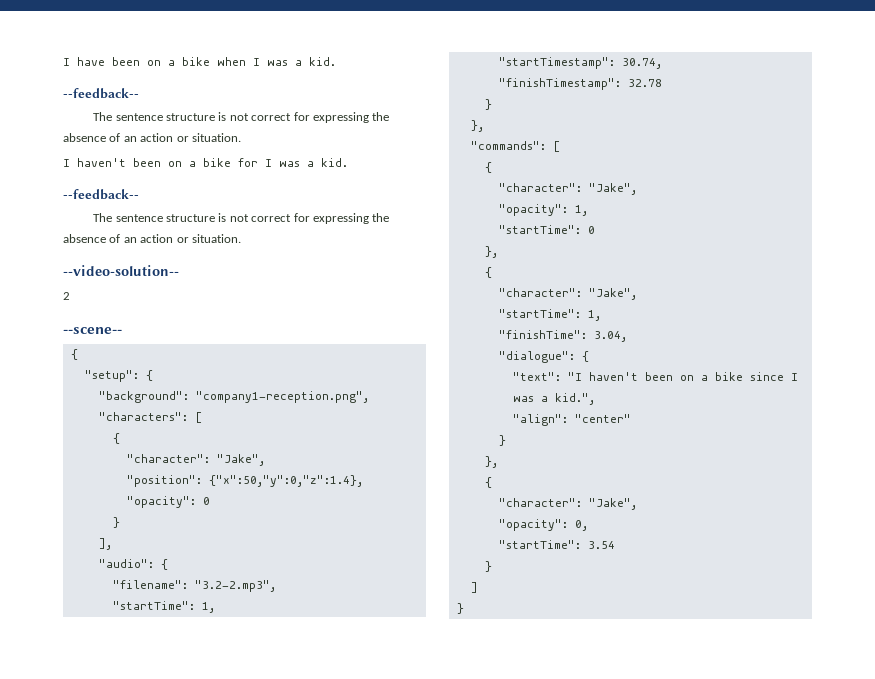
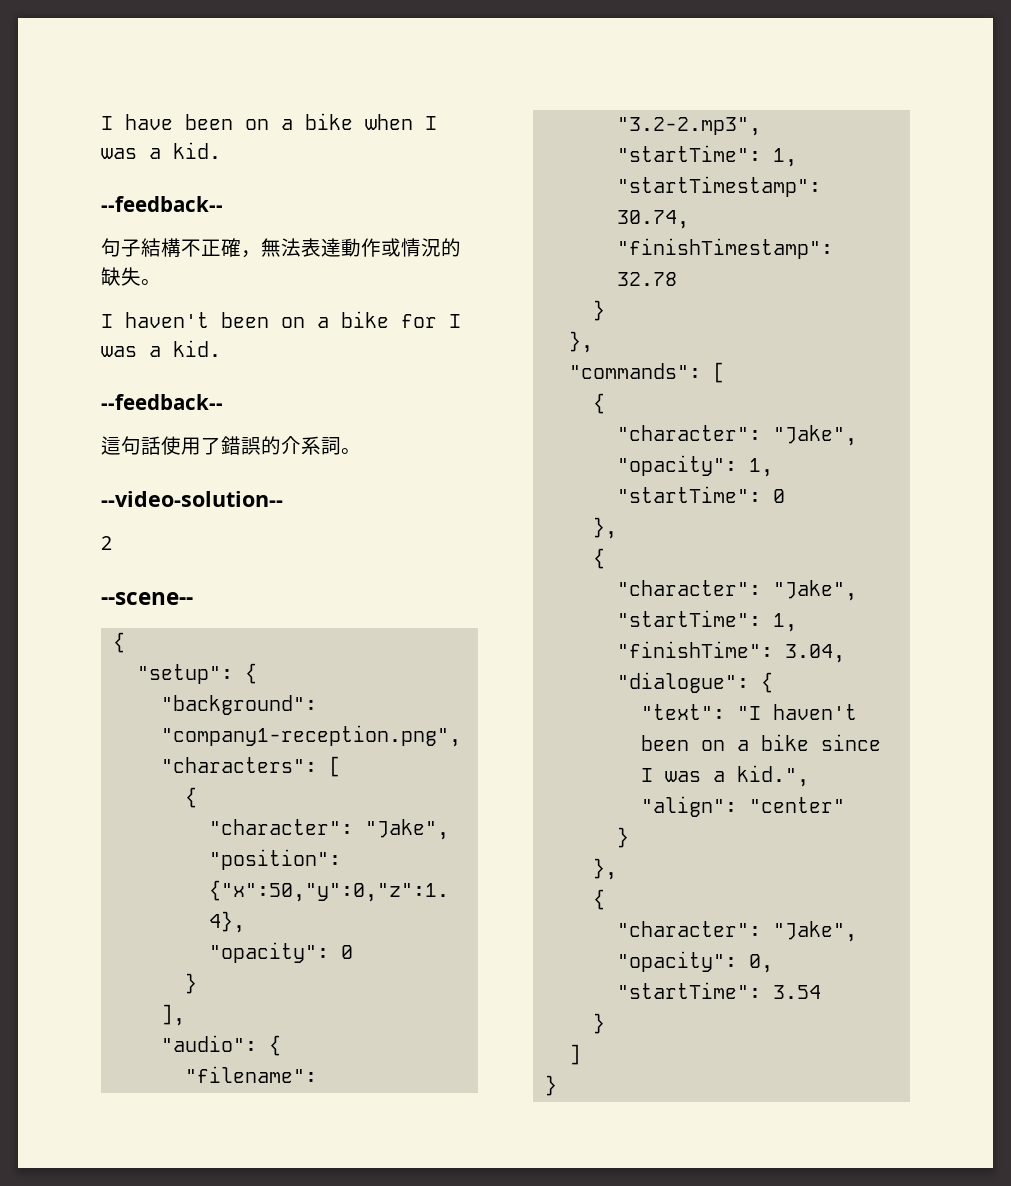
[93,112,390,123] [63,133,241,142] The sentence structure is not correct for expressing the absence of an action or situation. -> [101,238,461,258] [101,267,161,286] 句子結構不正確，無法表達動作或情況的缺失。
[93,213,390,224] [63,234,241,243] The sentence structure is not correct for expressing the absence of an action or situation. -> [101,436,361,455] 這句話使用了錯誤的介系詞。

